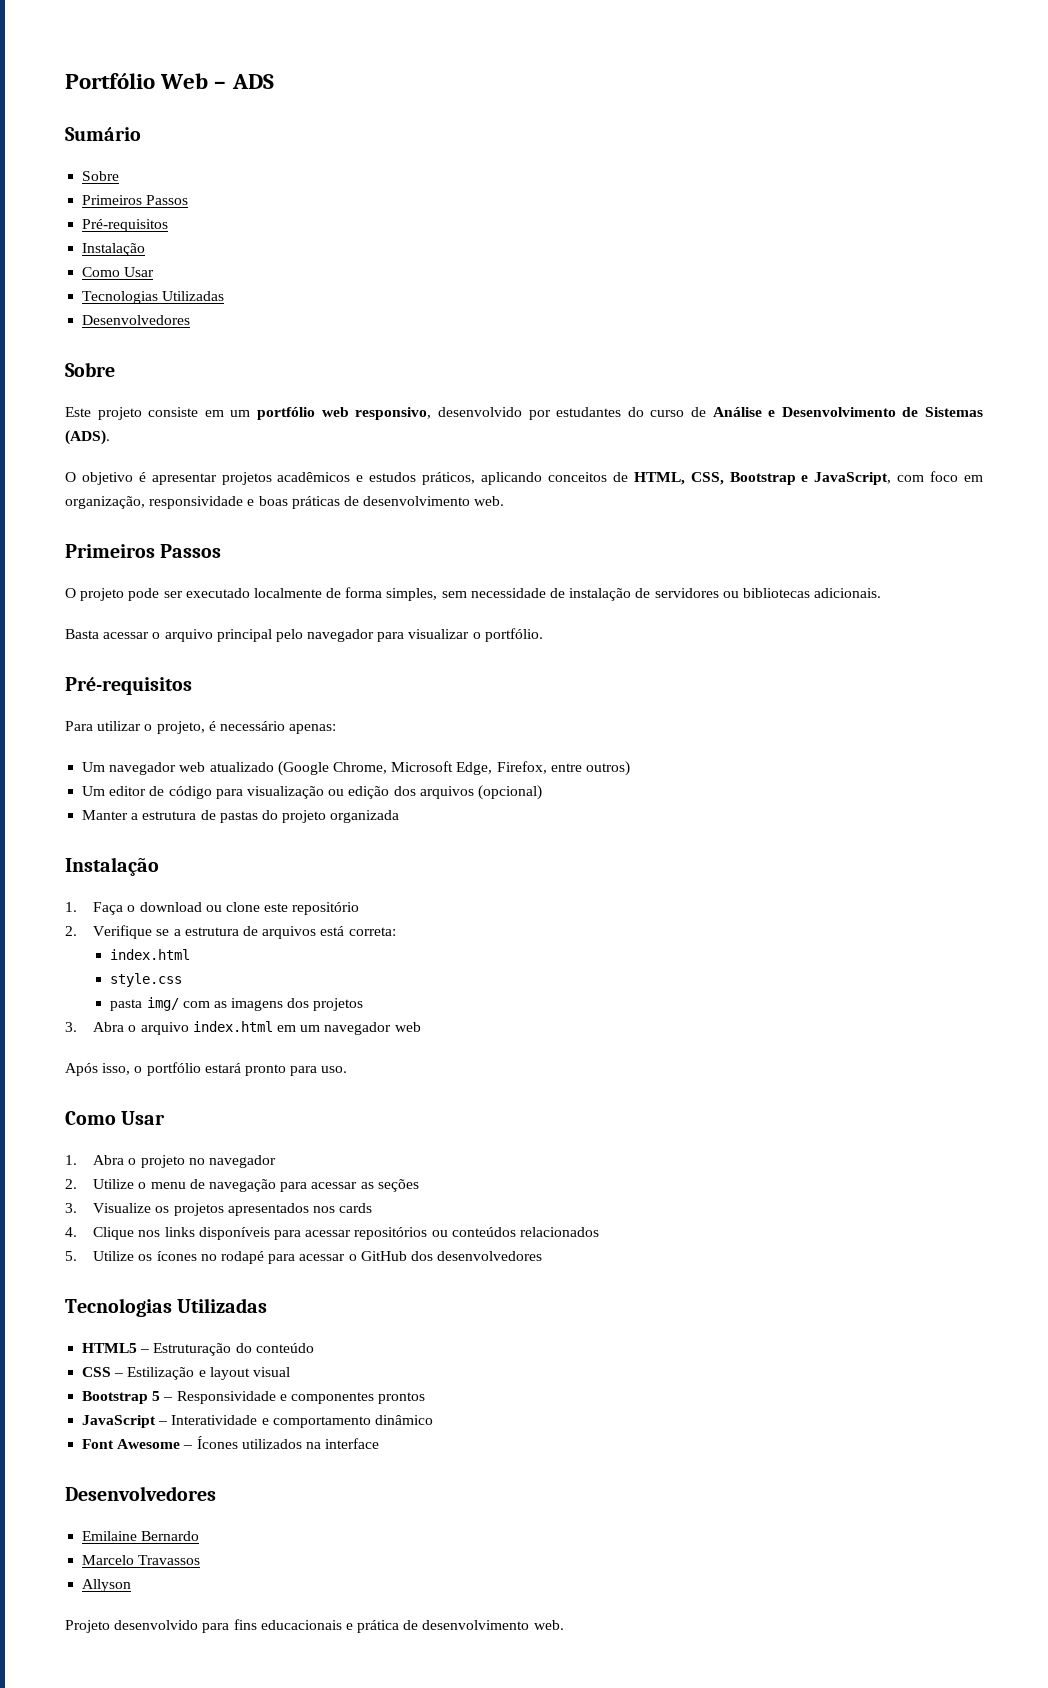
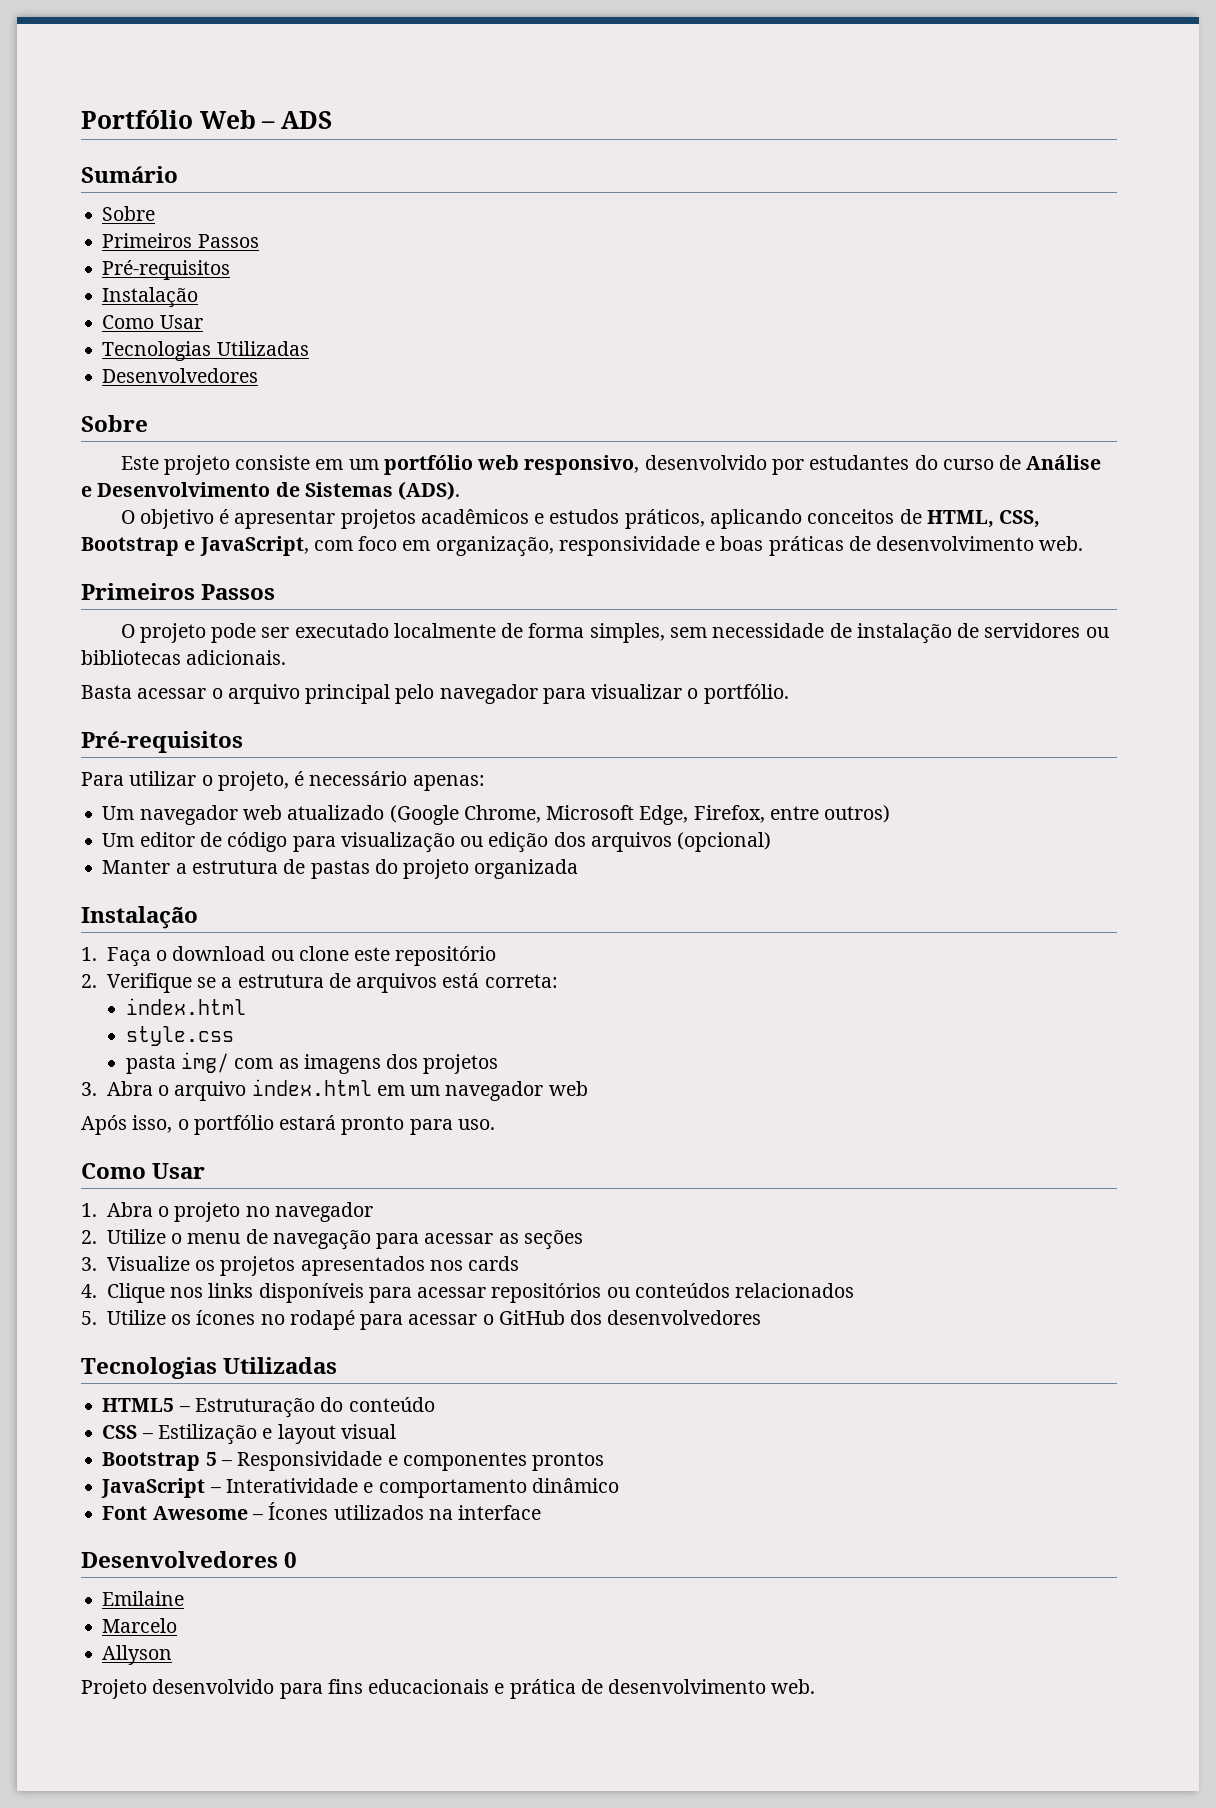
(216, 1493) none -> [284,1552,298,1568] 0
[141,1531,200,1541] Bernardo -> (185, 1598) none
[138,1555,201,1565] Travassos -> (178, 1625) none

